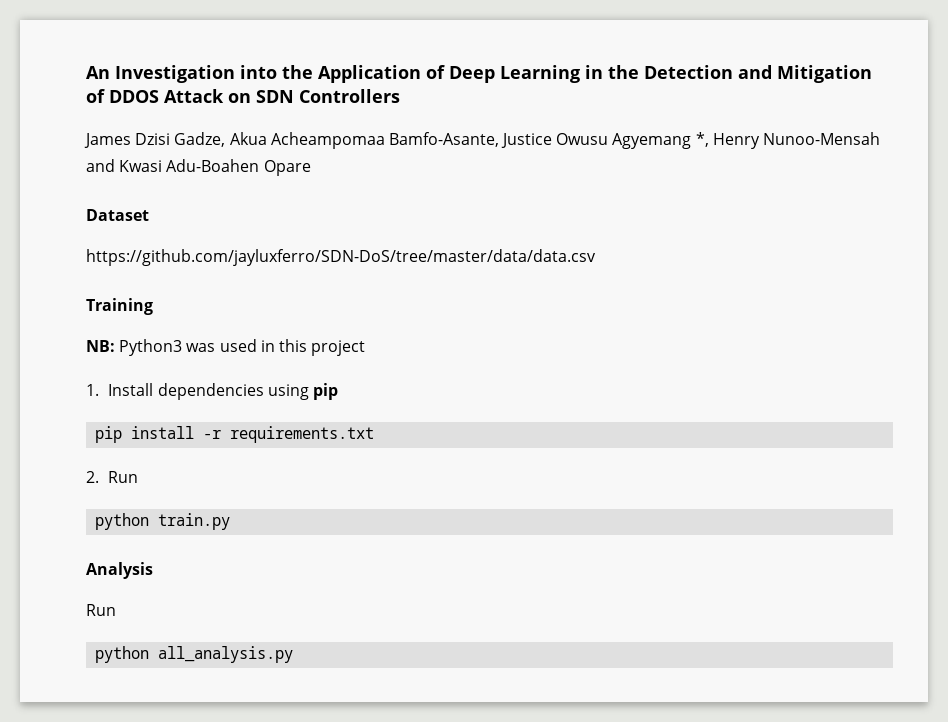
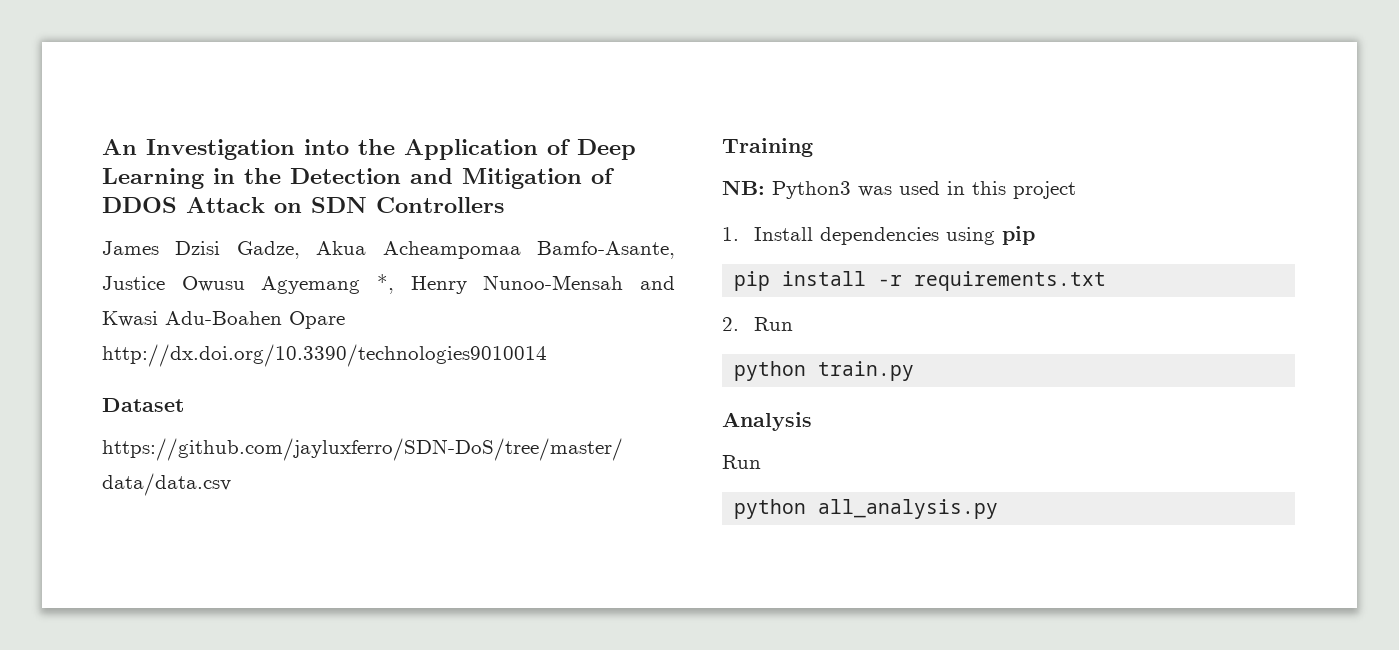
(311, 168) none -> [102,344,547,367] http://dx.doi.org/10.3390/technologies9010014

